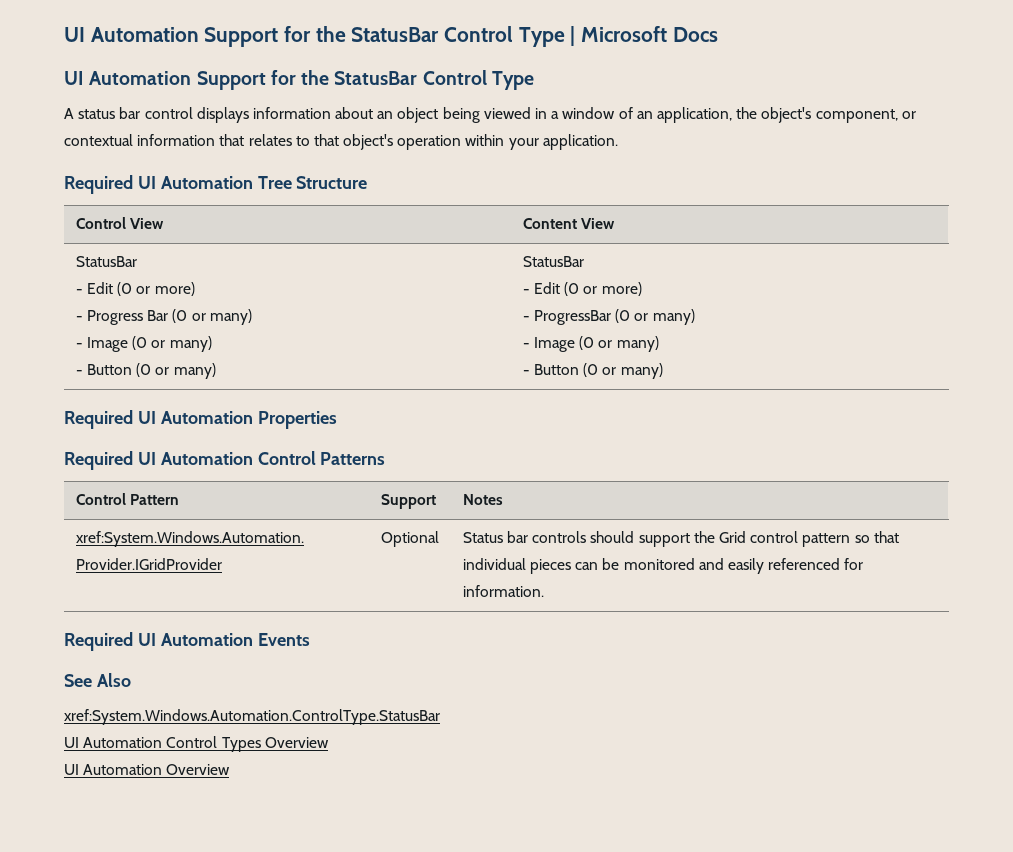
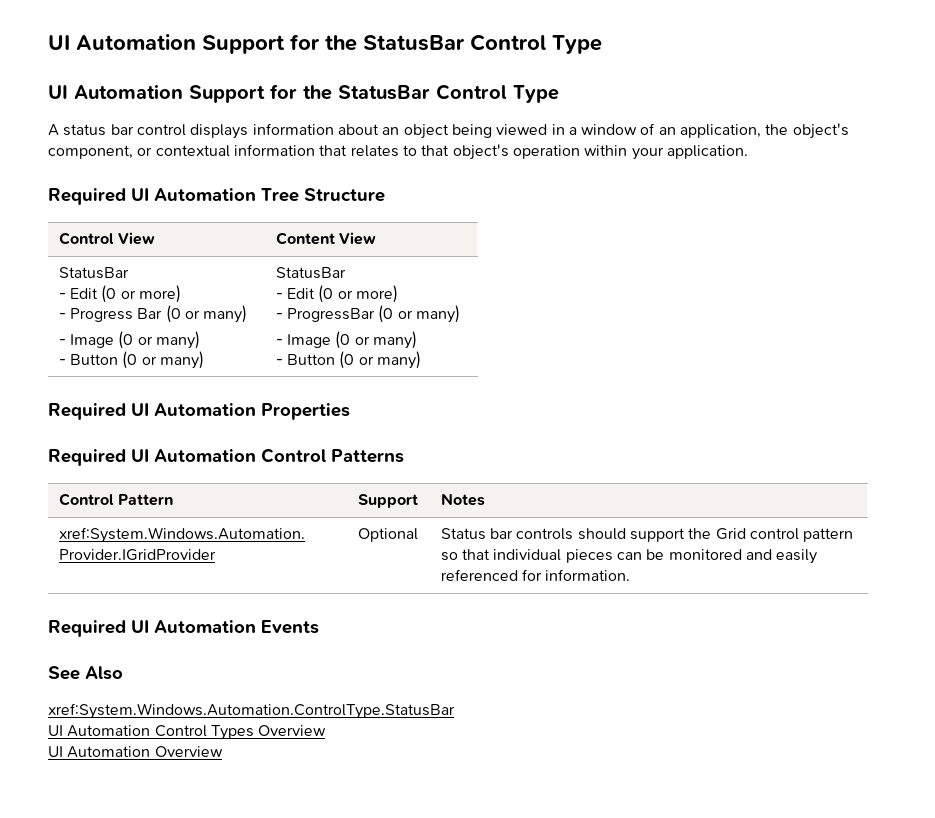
[64,26,718,47] UI Automation Support for the StatusBar Control Type | Microsoft Docs -> [48,34,602,54] UI Automation Support for the StatusBar Control Type

